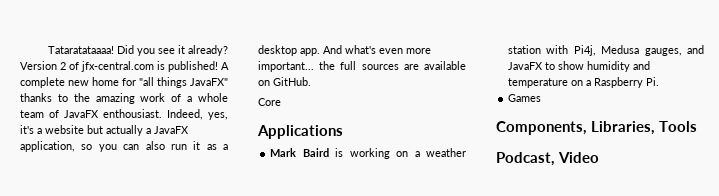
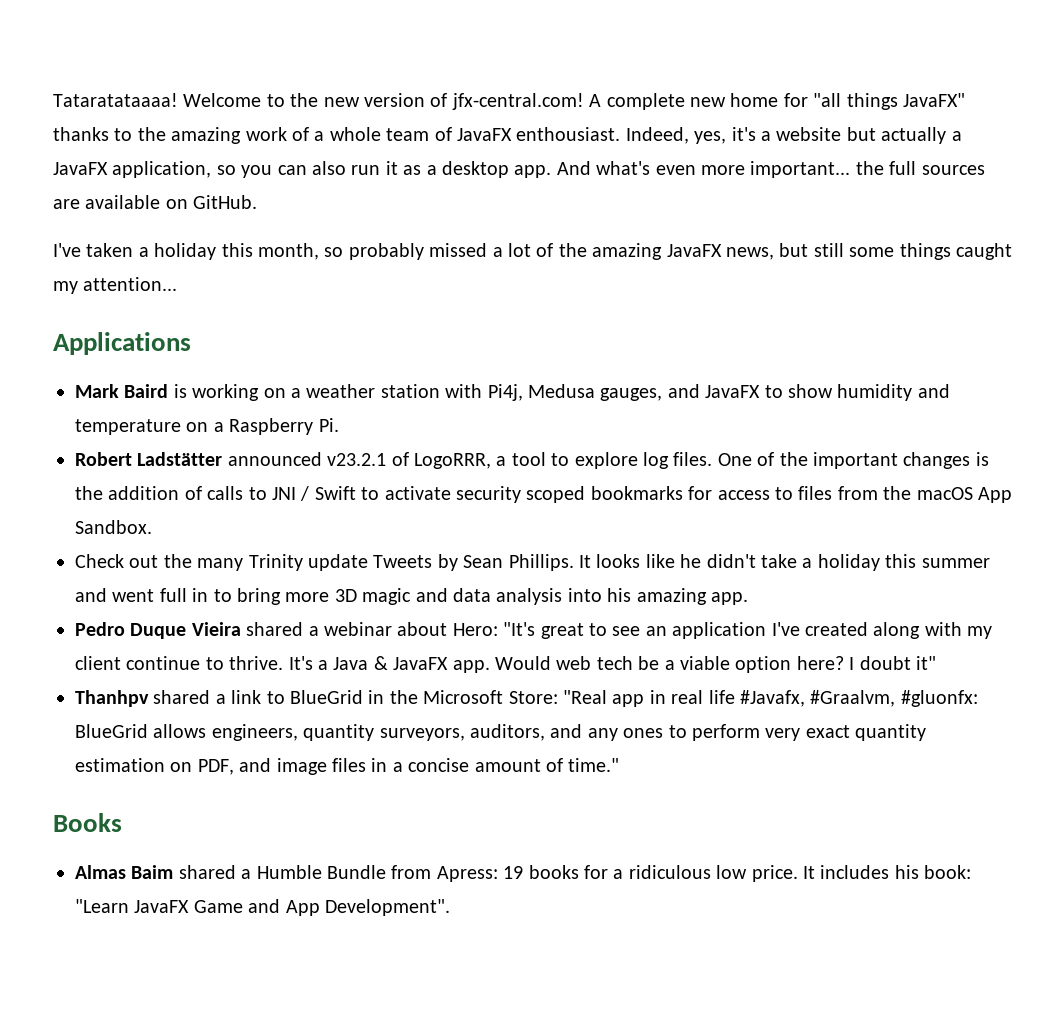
[116,45,229,56] [20,61,218,72] Did you see it already? Version 2 of jfx-central.com is published! -> [183,93,584,110] Welcome to the new version of jfx-central.com!
[258,98,281,106] Core -> [53,243,1012,260] [53,277,178,294] I've taken a holiday this month, so probably missed a lot of the amazing JavaFX news, but still some things caught my attention...
[508,94,542,102] [496,121,698,135] [496,152,600,166] Games // Components, Libraries, Tools // Podcast, Video -> [75,452,989,469] [75,486,1012,503] [75,520,152,534] [75,554,990,571] [75,588,748,605] [75,622,993,639] [75,656,936,673] [75,690,978,707] [75,724,927,741] [75,758,620,775] [53,813,122,832] [75,865,972,882] [75,899,450,916] Robert Ladstätter announced v23.2.1 of LogoRRR, a tool to explore log files. One of the important changes is the addition of calls to JNI / Swift to activate security scoped bookmarks for access to files from the macOS App Sandbox. // Check out the many Trinity update Tweets by Sean Phillips. It looks like he didn't take a holiday this summer and went full in to bring more 3D magic and data analysis into his amazing app. // Pedro Duque Vieira shared a webinar about Hero: "It's great to see an application I've created along with my client continue to thrive. It's a Java & JavaFX app. Would web tech be a viable option here? I doubt it" // Thanhpv shared a link to BlueGrid in the Microsoft Store: "Real app in real life #Javafx, #Graalvm, #gluonfx: BlueGrid allows engineers, quantity surveyors, auditors, and any ones to perform very exact quantity estimation on PDF, and image files in a concise amount of time." // Books // Almas Baim shared a Humble Bundle from Apress: 19 books for a ridiculous low price. It includes his book: "Learn JavaFX Game and App Development".

